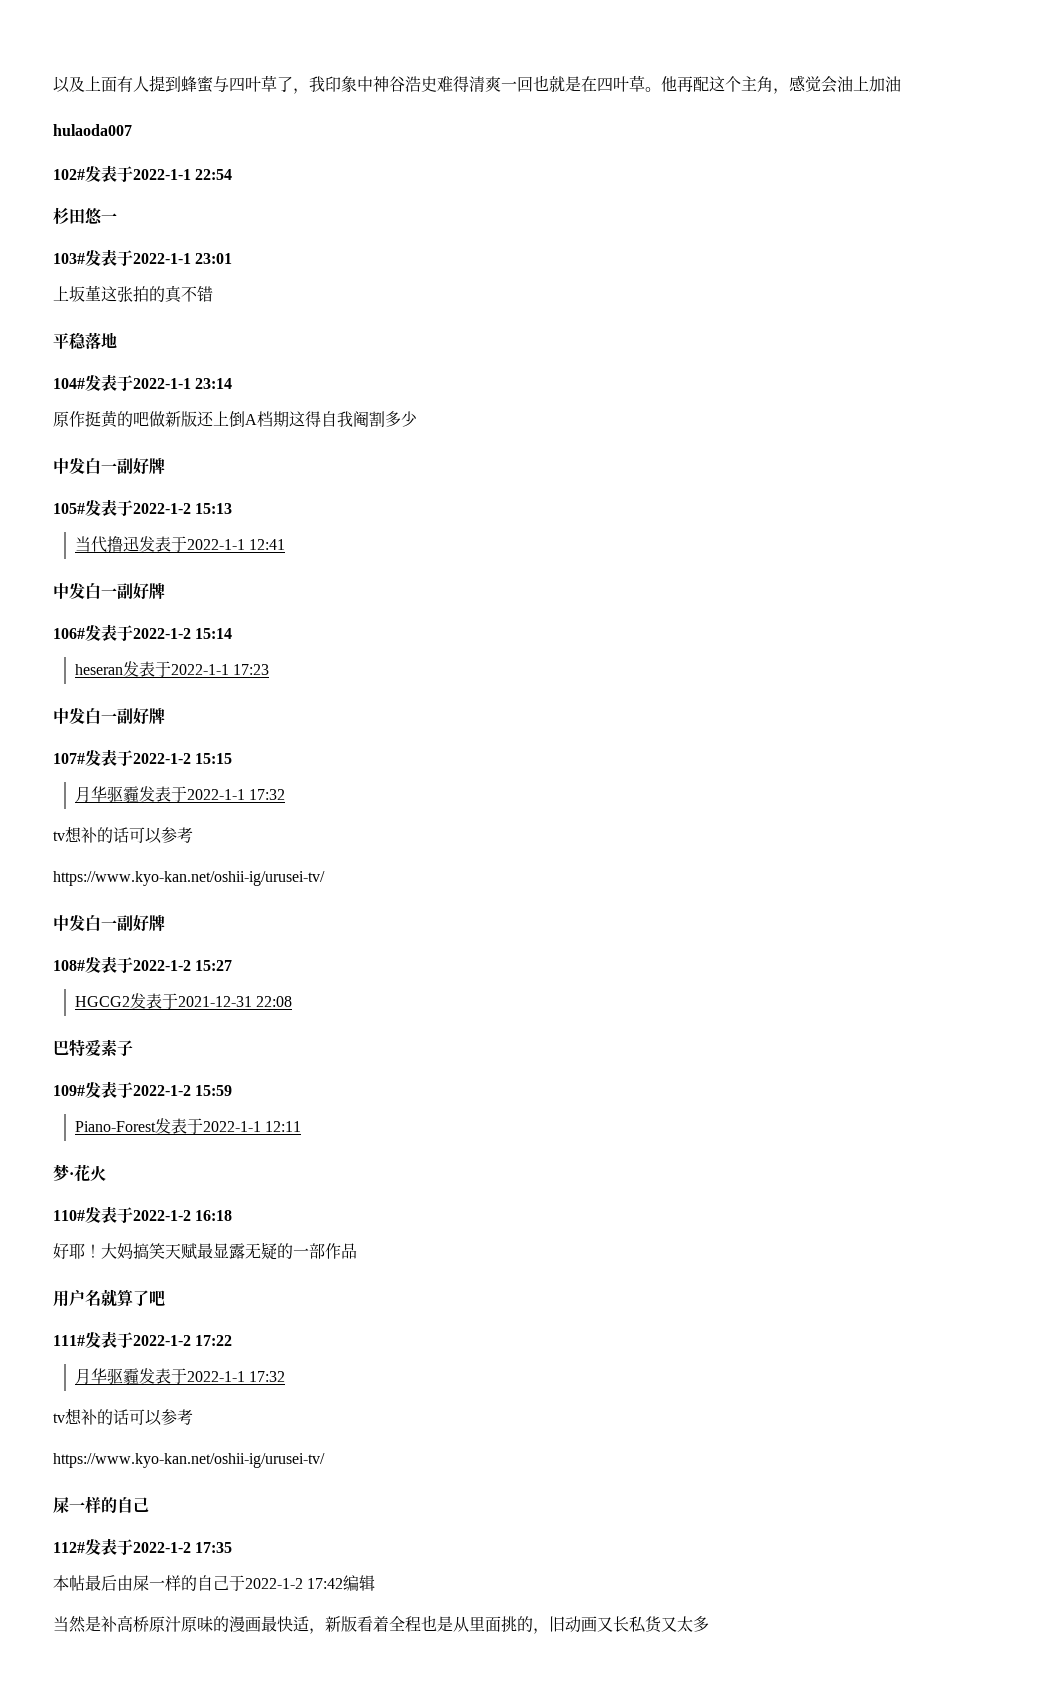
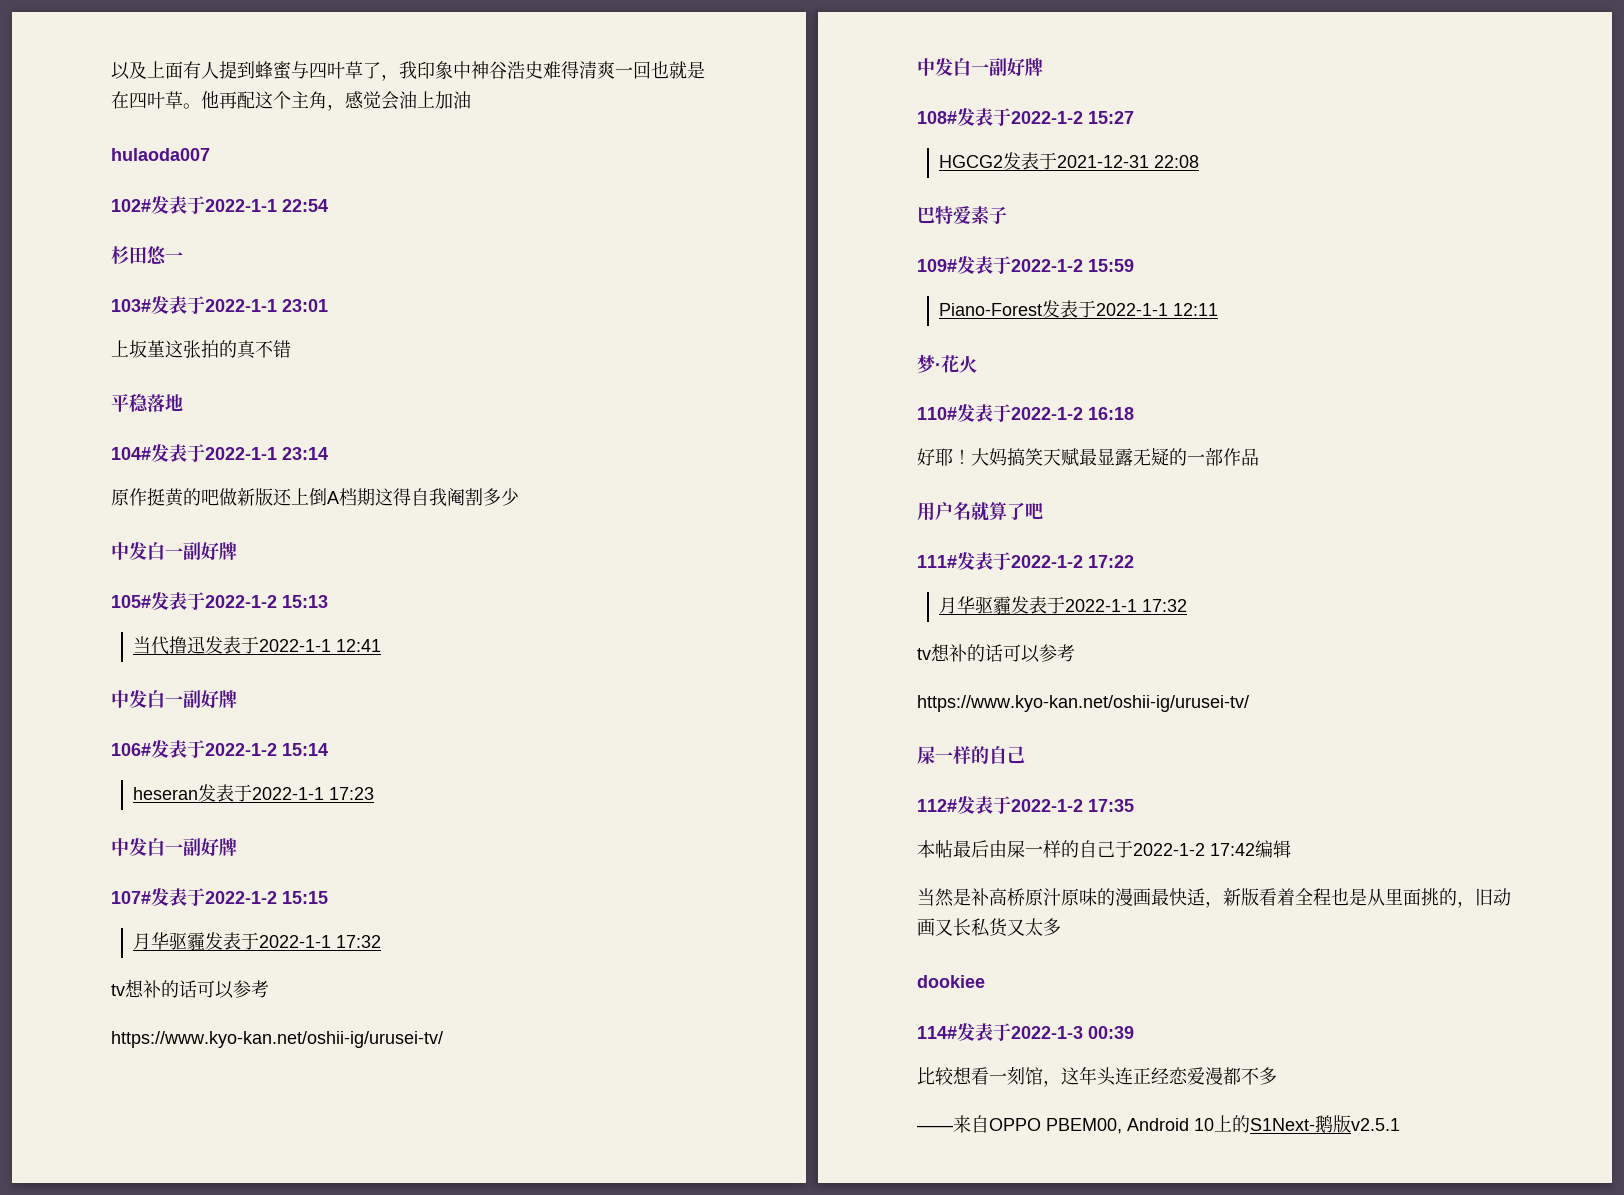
(709, 1624) none -> [917,975,985,988] [917,1023,1134,1041] [917,1066,1277,1087] [917,1115,1400,1134] // dookiee // 114#发表于2022-1-3 00:39 // 比较想看一刻馆，这年头连正经恋爱漫都不多 // ——来自OPPO PBEM00, Android 10上的S1Next-鹅版v2.5.1

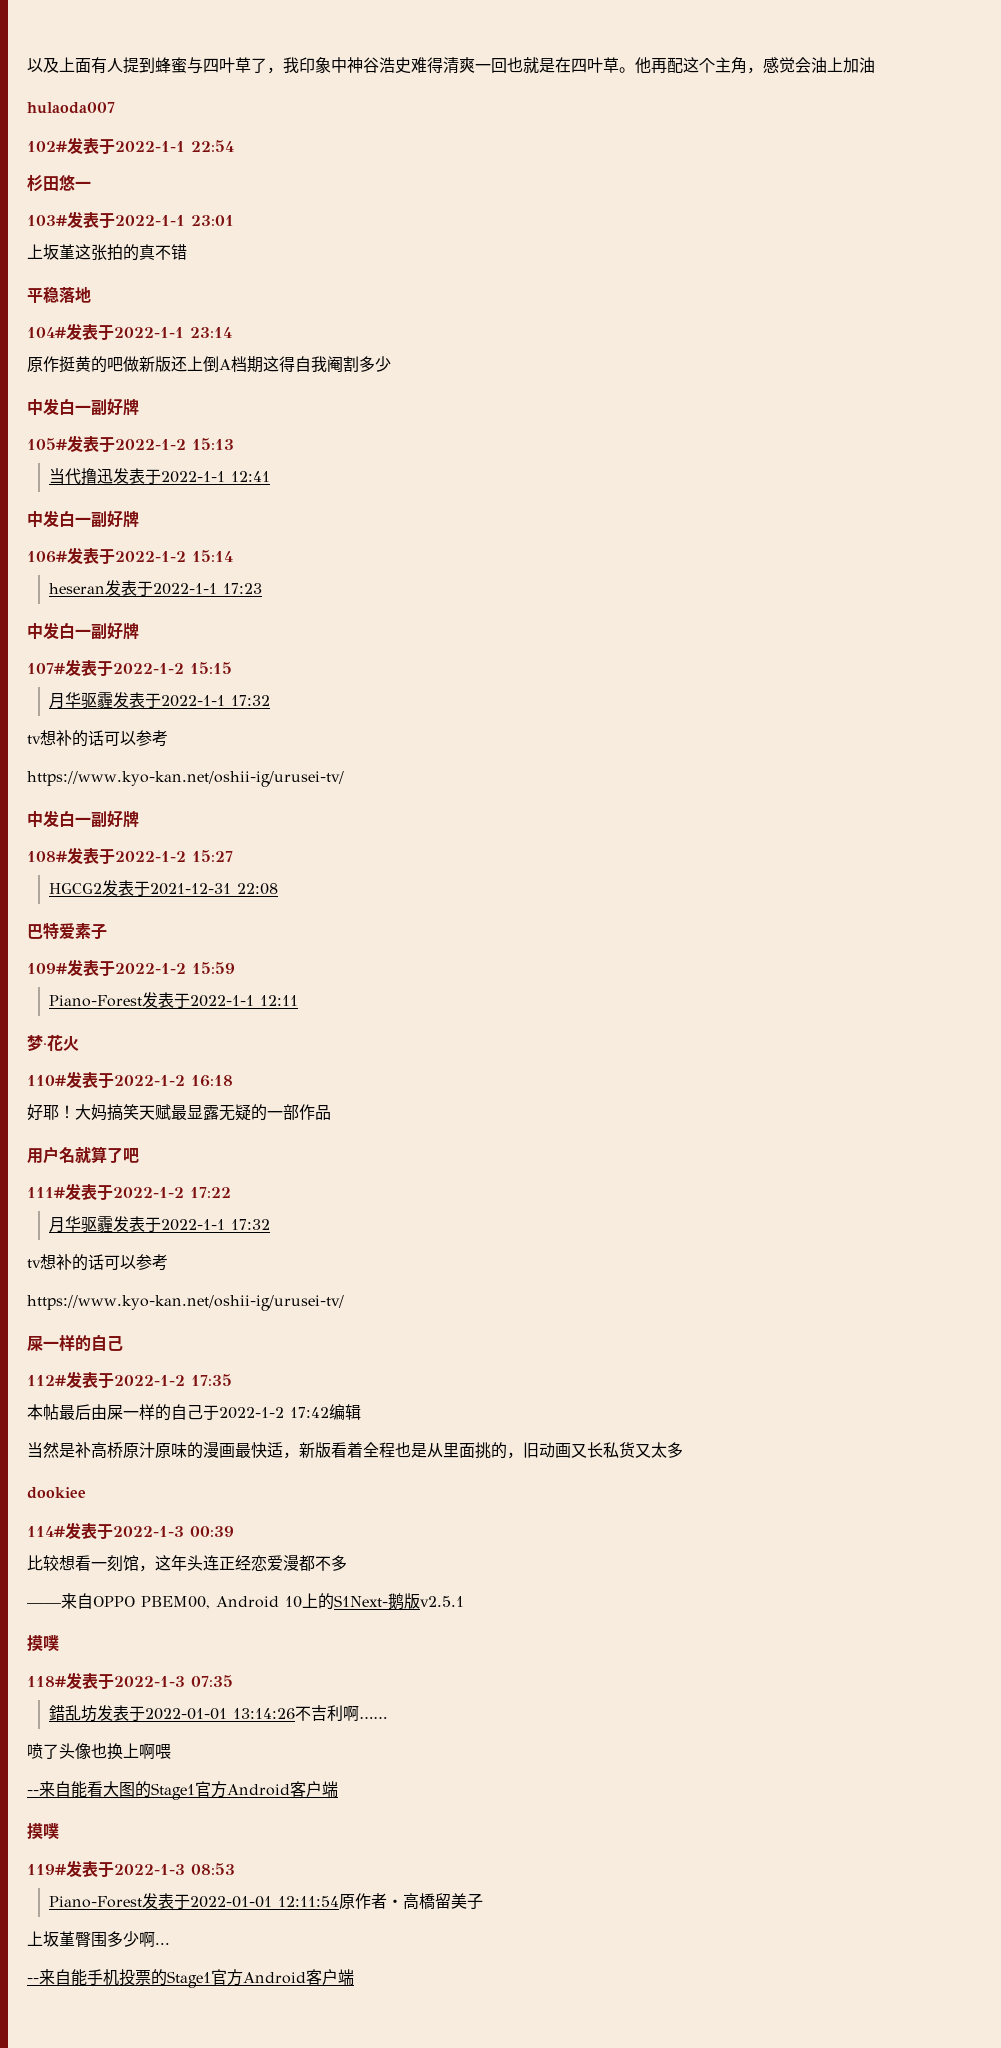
(1400, 1124) none -> [27,1635,59,1651] [27,1672,233,1690] [49,1705,388,1722] [27,1743,171,1760] [27,1781,338,1800] [27,1823,59,1839] [27,1860,235,1878] [49,1893,484,1910] [27,1931,170,1947] [27,1969,354,1988] // 摸噗 // 118#发表于2022-1-3 07:35 // 錯乱坊发表于2022-01-01 13:14:26不吉利啊…… // 喷了头像也换上啊喂 // --来自能看大图的Stage1官方Android客户端 // 摸噗 // 119#发表于2022-1-3 08:53 // Piano-Forest发表于2022-01-01 12:11:54原作者・高橋留美子 // 上坂堇臀围多少啊... // --来自能手机投票的Stage1官方Android客户端

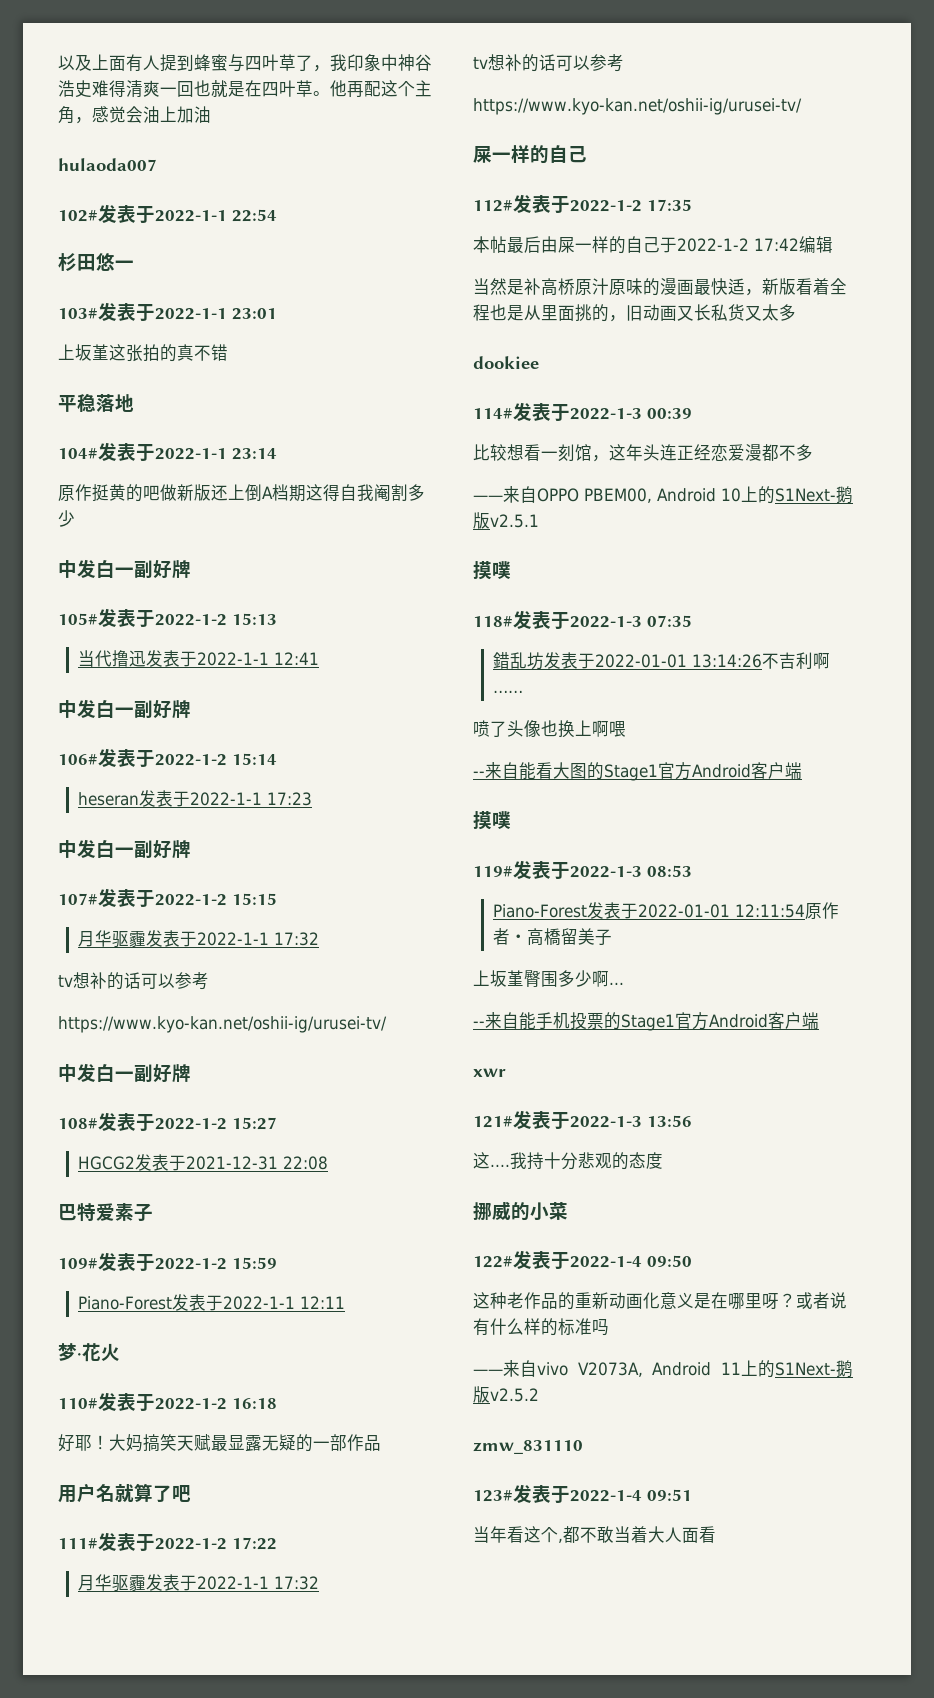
(354, 1977) none -> [473,1068,506,1077] [473,1110,692,1129] [473,1152,663,1170] [473,1201,568,1221] [473,1250,692,1269] [473,1292,847,1310] [473,1318,609,1336] [473,1360,853,1378] [473,1386,539,1403] [473,1440,583,1454] [473,1484,692,1503] [473,1526,716,1543] // xwr // 121#发表于2022-1-3 13:56 // 这....我持十分悲观的态度 // 挪威的小菜 // 122#发表于2022-1-4 09:50 // 这种老作品的重新动画化意义是在哪里呀？或者说有什么样的标准吗 // ——来自vivo V2073A, Android 11上的S1Next-鹅版v2.5.2 // zmw_831110 // 123#发表于2022-1-4 09:51 // 当年看这个,都不敢当着大人面看

